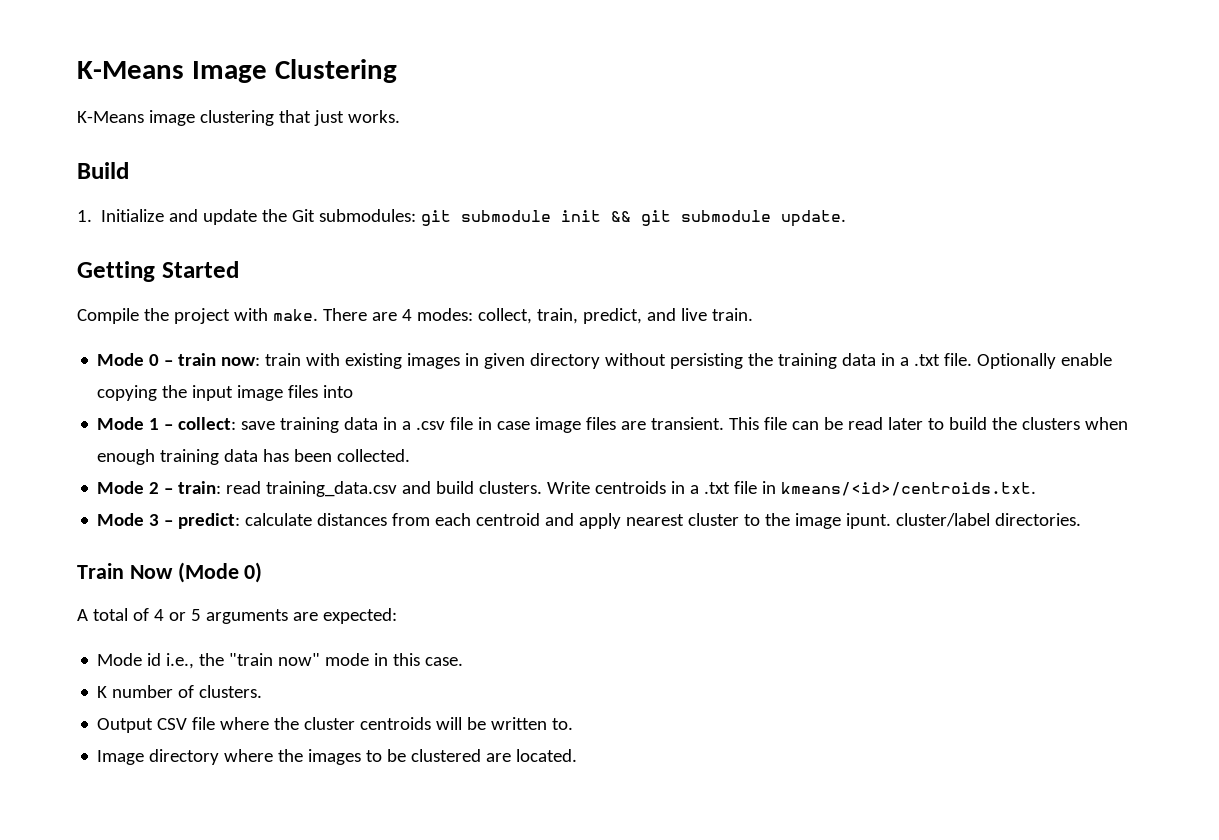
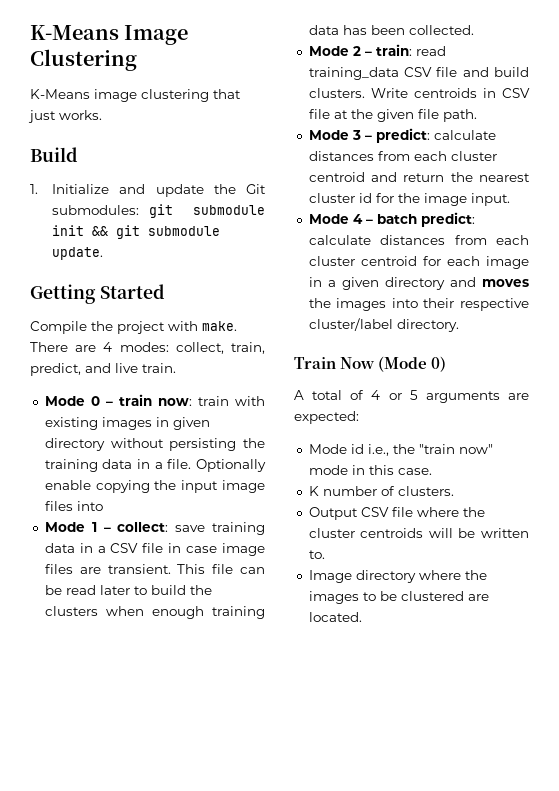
[914,354,941,366] .txt -> (163, 465) none
[416,421,446,430] .csv -> [110,543,139,553] CSV
[266,481,398,497] training_data.csv -> [308,67,458,80] training_data CSV file
[690,481,1037,496] a .txt file in kmeans/<id>/centroids.txt. -> [502,88,530,98] [308,109,477,122] CSV file at the given file path.
(472, 519) none -> [450,151,497,161] cluster
[579,513,1082,529] apply nearest cluster to the image ipunt. cluster/label directories. -> [403,172,530,182] [308,193,510,206] [308,212,475,227] [308,235,529,245] [308,256,529,269] [308,277,529,290] [308,298,529,311] [308,318,459,332] return the nearest cluster id for the image input. // Mode 4 – batch predict: calculate distances from each cluster centroid for each image in a given directory and moves the images into their respective cluster/label directory.

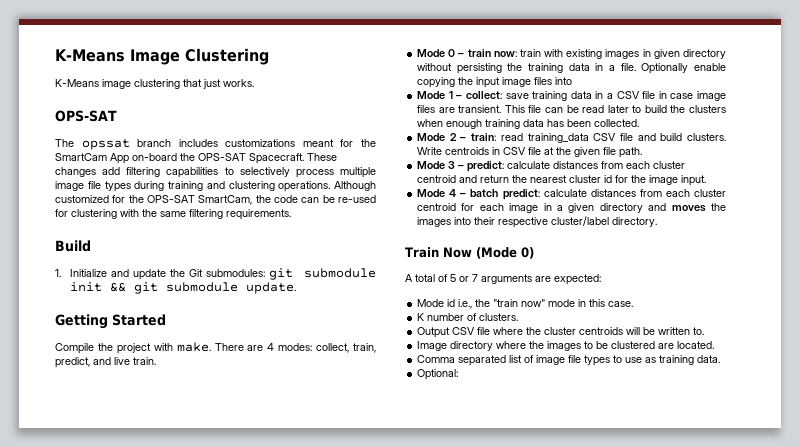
(102, 115) none -> [55,110,117,122] [55,139,376,150] [55,153,337,164] [55,167,376,178] [55,181,376,192] [55,195,376,205] [55,209,291,220] // OPS-SAT // The opssat branch includes customizations meant for the SmartCam App on-board the OPS-SAT Spacecraft. These changes add filtering capabilities to selectively process multiple image file types during training and clustering operations. Although customized for the OPS-SAT SmartCam, the code can be re-used for clustering with the same filtering requirements.
[371,390,418,400] 4 or 5 -> [450,274,478,282] 5 or 7
(362, 617) none -> [417,355,721,366] [417,369,459,380] // Comma separated list of image file types to use as training data. // Optional:

